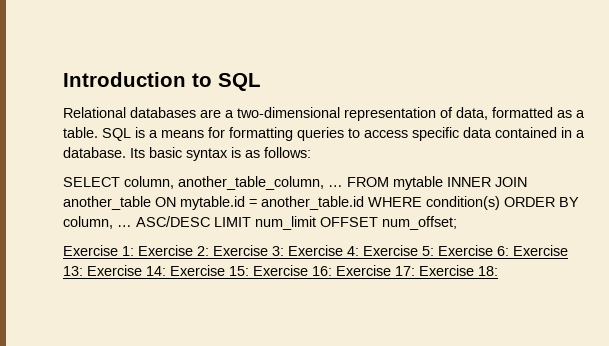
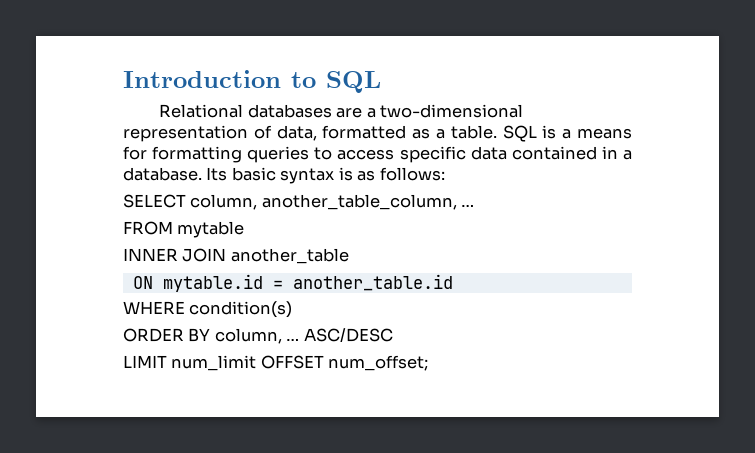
(343, 186) none -> (475, 206) //
(443, 183) none -> (245, 229) //
(151, 203) none -> (349, 256) //
(364, 203) none -> (453, 282) //
(500, 203) none -> (293, 309) //
(210, 221) none -> (393, 335) //
[63,245,568,256] [63,265,498,276] // Exercise 1: Exercise 2: Exercise 3: Exercise 4: Exercise 5: Exercise 6: Exercise 13: Exercise 14: Exercise 15: Exercise 16: Exercise 17: Exercise 18: -> (429, 363) none

